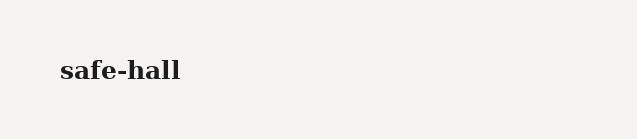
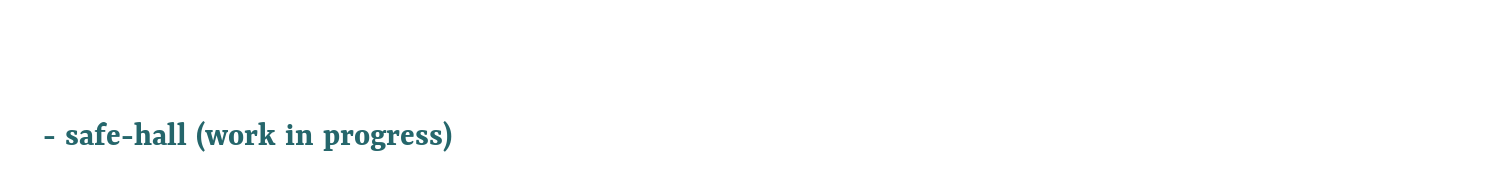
[60,60,181,79] safe-hall -> [43,120,453,152] - safe-hall (work in progress)

